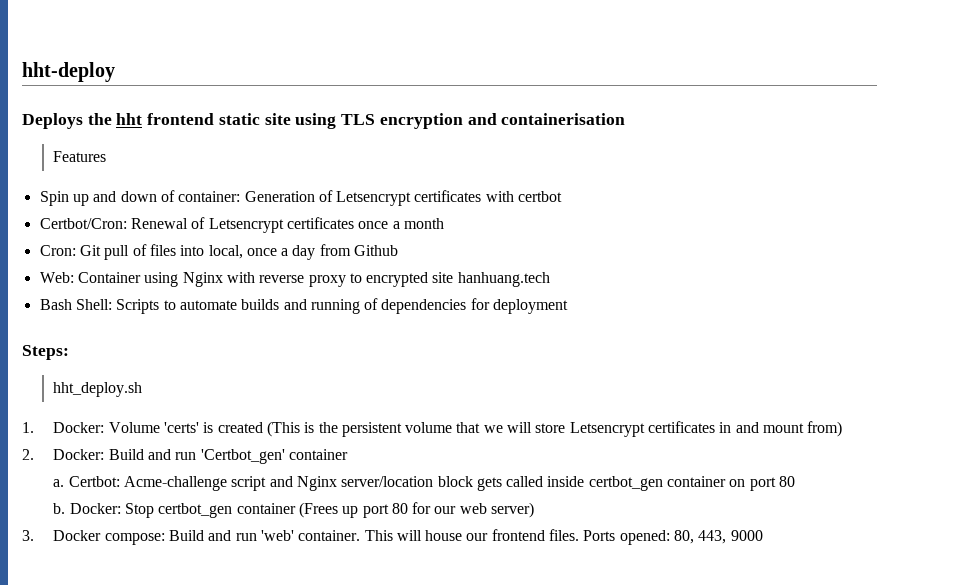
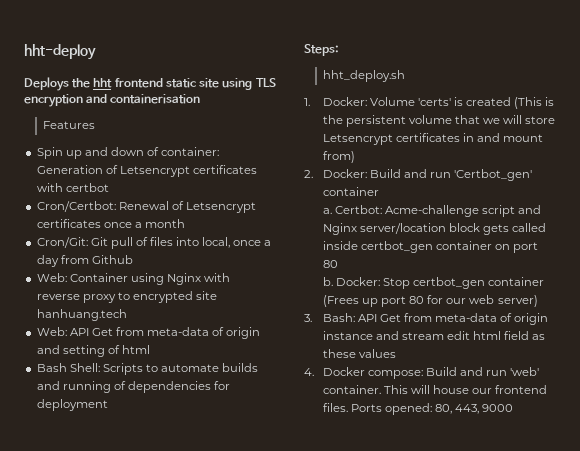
[39,218,127,229] Certbot/Cron: -> [36,201,116,212] Cron/Certbot:
[39,245,76,256] Cron: -> [36,237,88,248] Cron/Git:
(550, 279) none -> [36,327,261,339] [36,345,150,357] // Web: API Get from meta-data of origin and setting of html
(34, 535) none -> [322,313,549,325] [322,331,546,340] [322,349,396,358] [304,368,314,376] Bash: API Get from meta-data of origin instance and stream edit html field as these values // 4.

